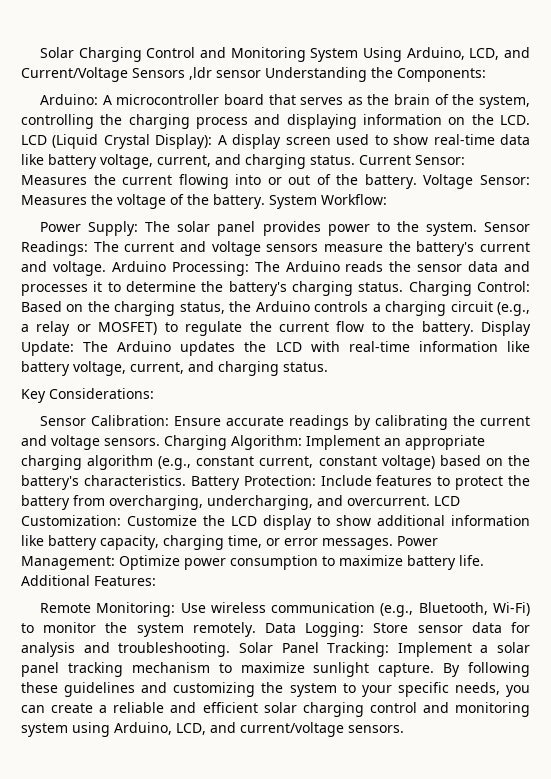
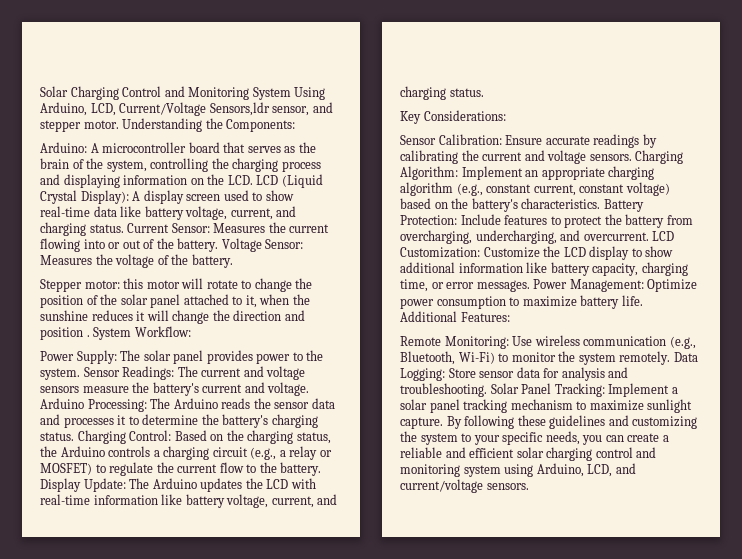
[504,47,530,58] [21,67,261,82] and Current/Voltage Sensors ,ldr sensor -> [119,102,333,116] [40,120,119,132] Current/Voltage Sensors,ldr sensor, and stepper motor.
(265, 201) none -> [40,278,313,292] [40,294,310,308] [40,310,305,324] [40,327,90,340] // Stepper motor: this motor will rotate to change the position of the solar panel attached to it, when the sunshine reduces it will change the direction and position .

